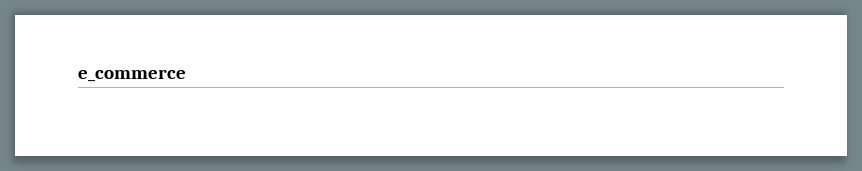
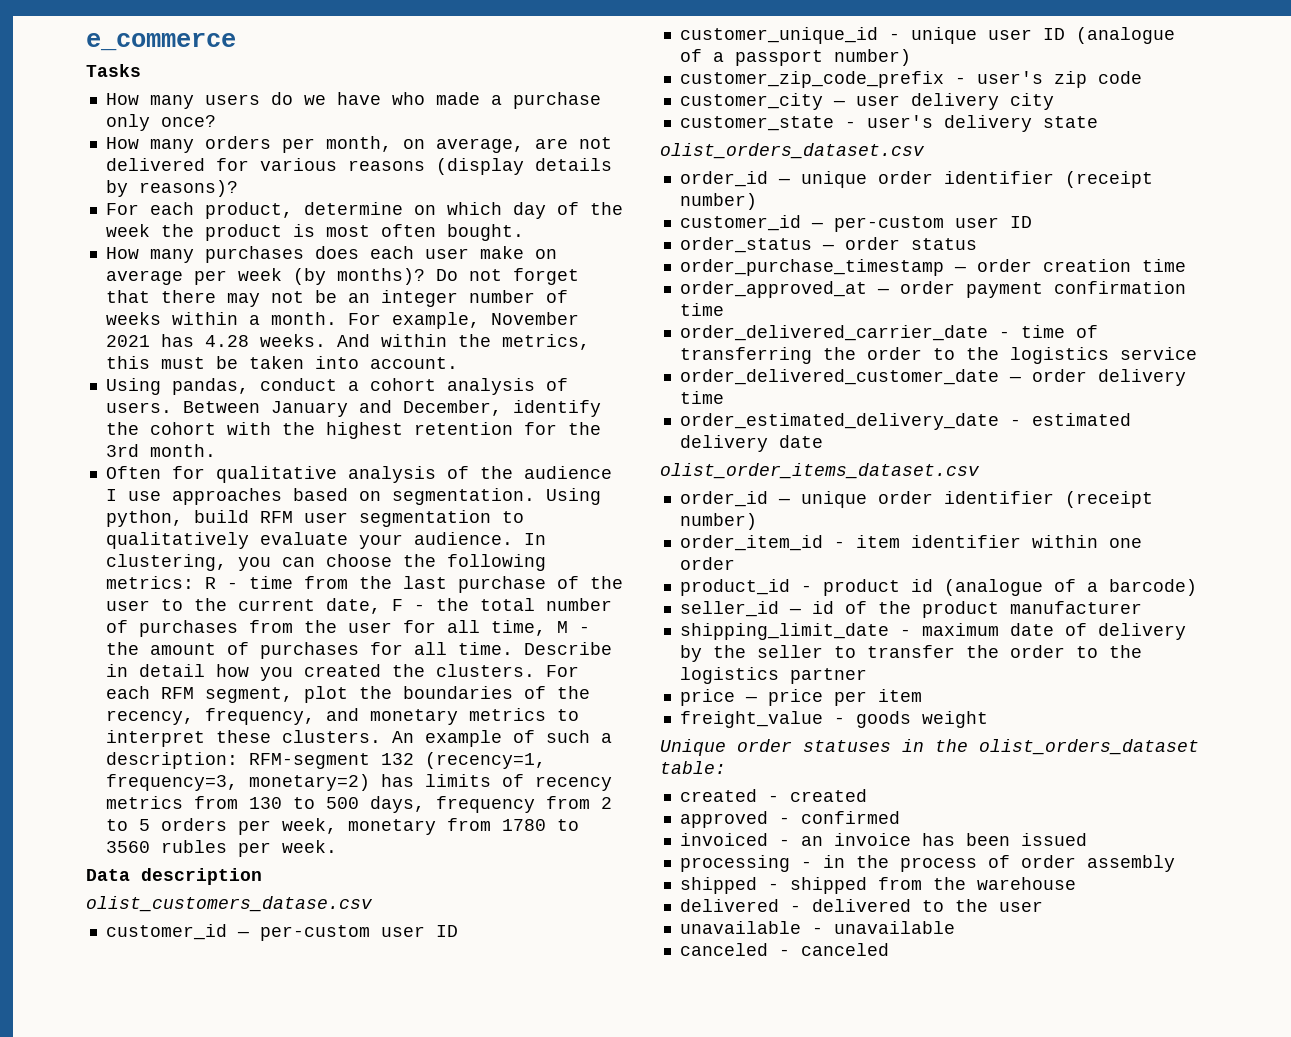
(186, 75) none -> [86,64,141,77] [105,92,601,109] [105,114,216,131] [105,136,612,153] [105,158,612,175] [105,180,238,197] [105,202,623,219] [105,224,524,241] [105,246,557,263] [105,268,579,285] [105,290,568,307] [105,312,579,329] [105,334,590,350] [105,356,458,369] [105,378,568,395] [105,400,601,417] [105,422,601,439] [105,444,216,457] [105,466,612,483] [105,488,601,505] [105,510,524,527] [105,532,546,549] [105,554,546,571] [105,576,623,593] [105,598,612,614] [105,620,590,637] [105,642,612,659] [105,664,579,681] [105,686,590,703] [105,708,579,725] [105,730,612,747] [105,752,546,769] [105,774,612,791] [105,796,612,813] [105,818,579,835] [105,840,337,857] [86,868,262,885] [86,896,373,912] [105,924,458,941] [679,27,1175,44] [679,49,911,66] [679,71,1142,88] [679,93,1054,110] [679,115,1098,132] [660,143,925,159] [679,171,1153,188] [679,193,757,210] [679,215,1032,232] [679,237,977,253] [679,259,1186,276] [679,281,1186,298] [679,303,724,316] [679,325,1098,341] [679,347,1197,364] [679,369,1186,386] [679,391,724,404] [679,413,1131,430] [679,435,823,452] [660,463,980,479] [679,491,1153,508] [679,513,757,530] [679,535,1142,551] [679,557,735,570] [679,579,1197,596] [679,601,1142,618] [679,623,1186,640] [679,645,1142,662] [679,667,867,684] [679,689,922,706] [679,711,988,728] [660,739,1199,756] [660,761,726,774] [679,789,867,802] [679,811,900,828] [679,833,1087,846] [679,855,1175,872] [679,877,1076,894] [679,899,1043,912] [679,921,955,934] [679,943,889,956] // Tasks // How many users do we have who made a purchase only once? // How many orders per month, on average, are not delivered for various reasons (display details by reasons)? // For each product, determine on which day of the week the product is most often bought. // How many purchases does each user make on average per week (by months)? Do not forget that there may not be an integer number of weeks within a month. For example, November 2021 has 4.28 weeks. And within the metrics, this must be taken into account. // Using pandas, conduct a cohort analysis of users. Between January and December, identify the cohort with the highest retention for the 3rd month. // Often for qualitative analysis of the audience I use approaches based on segmentation. Using python, build RFM user segmentation to qualitatively evaluate your audience. In clustering, you can choose the following metrics: R - time from the last purchase of the user to the current date, F - the total number of purchases from the user for all time, M - the amount of purchases for all time. Describe in detail how you created the clusters. For each RFM segment, plot the boundaries of the recency, frequency, and monetary metrics to interpret these clusters. An example of such a description: RFM-segment 132 (recency=1, frequency=3, monetary=2) has limits of recency metrics from 130 to 500 days, frequency from 2 to 5 orders per week, monetary from 1780 to 3560 rubles per week. // Data description // olist_customers_datase.csv // customer_id — per-custom user ID // customer_unique_id - unique user ID (analogue of a passport number) // customer_zip_code_prefix - user's zip code // customer_city — user delivery city // customer_state - user's delivery state // olist_orders_dataset.csv // order_id — unique order identifier (receipt number) // customer_id — per-custom user ID // order_status — order status // order_purchase_timestamp — order creation time // order_approved_at — order payment confirmation time // order_delivered_carrier_date - time of transferring the order to the logistics service // order_delivered_customer_date — order delivery time // order_estimated_delivery_date - estimated delivery date // olist_order_items_dataset.csv // order_id — unique order identifier (receipt number) // order_item_id - item identifier within one order // product_id - product id (analogue of a barcode) // seller_id — id of the product manufacturer // shipping_limit_date - maximum date of delivery by the seller to transfer the order to the logistics partner // price — price per item // freight_value - goods weight // Unique order statuses in the olist_orders_dataset table: // created - created // approved - confirmed // invoiced - an invoice has been issued // processing - in the process of order assembly // shipped - shipped from the warehouse // delivered - delivered to the user // unavailable - unavailable // canceled - canceled

